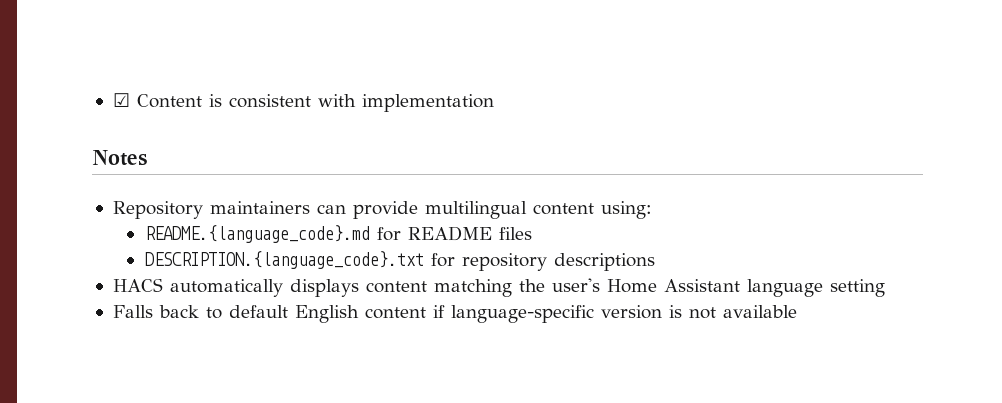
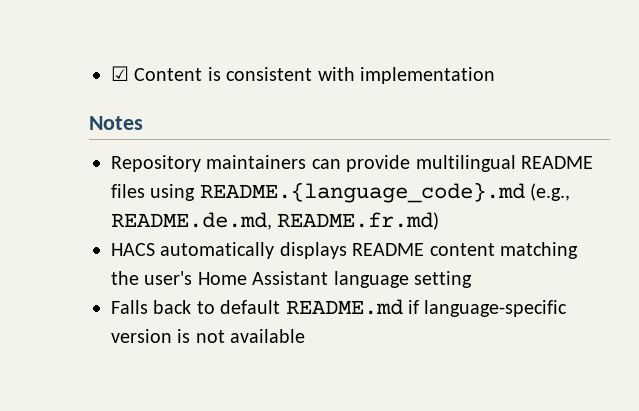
[532,201,652,219] [144,225,532,243] [144,251,655,271] content using: // README.{language_code}.md for README files // DESCRIPTION.{language_code}.txt for repository descriptions -> [521,156,593,169] [111,182,571,203] [111,212,440,230] README files using README.{language_code}.md (e.g., README.de.md, README.fr.md)
(359, 288) none -> [352,243,425,256] README
[294,305,426,323] English content -> [285,299,403,315] README.md

